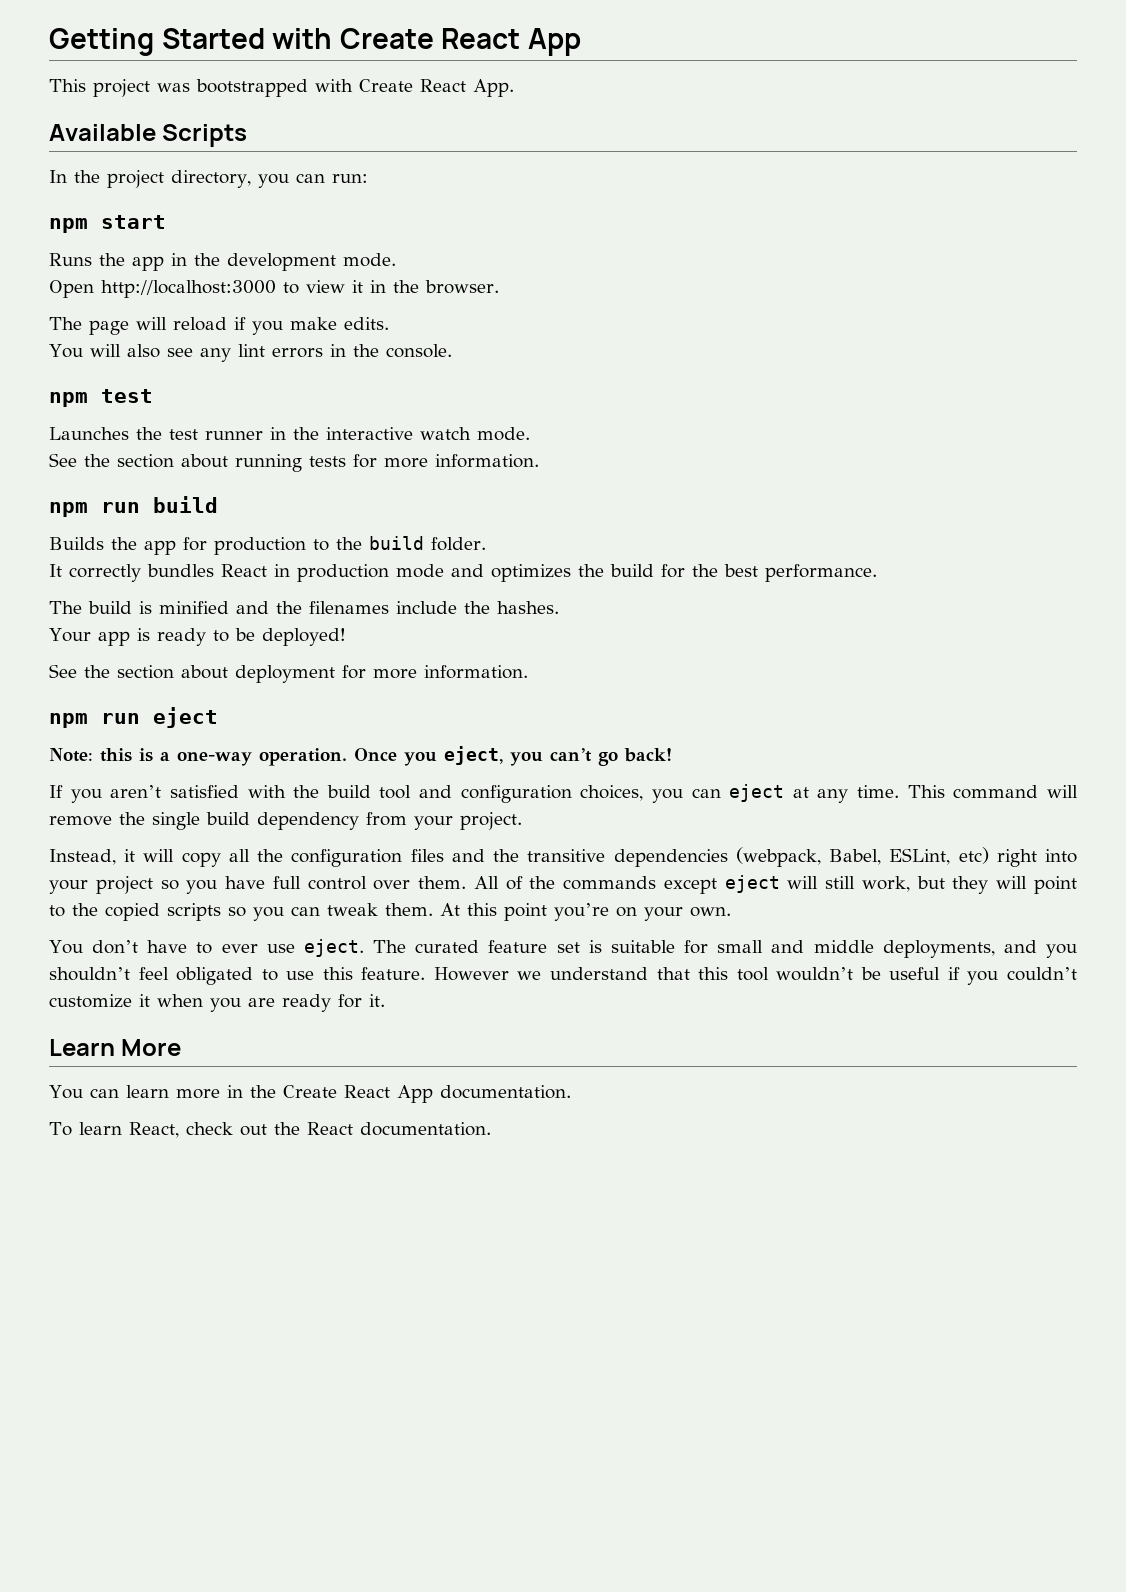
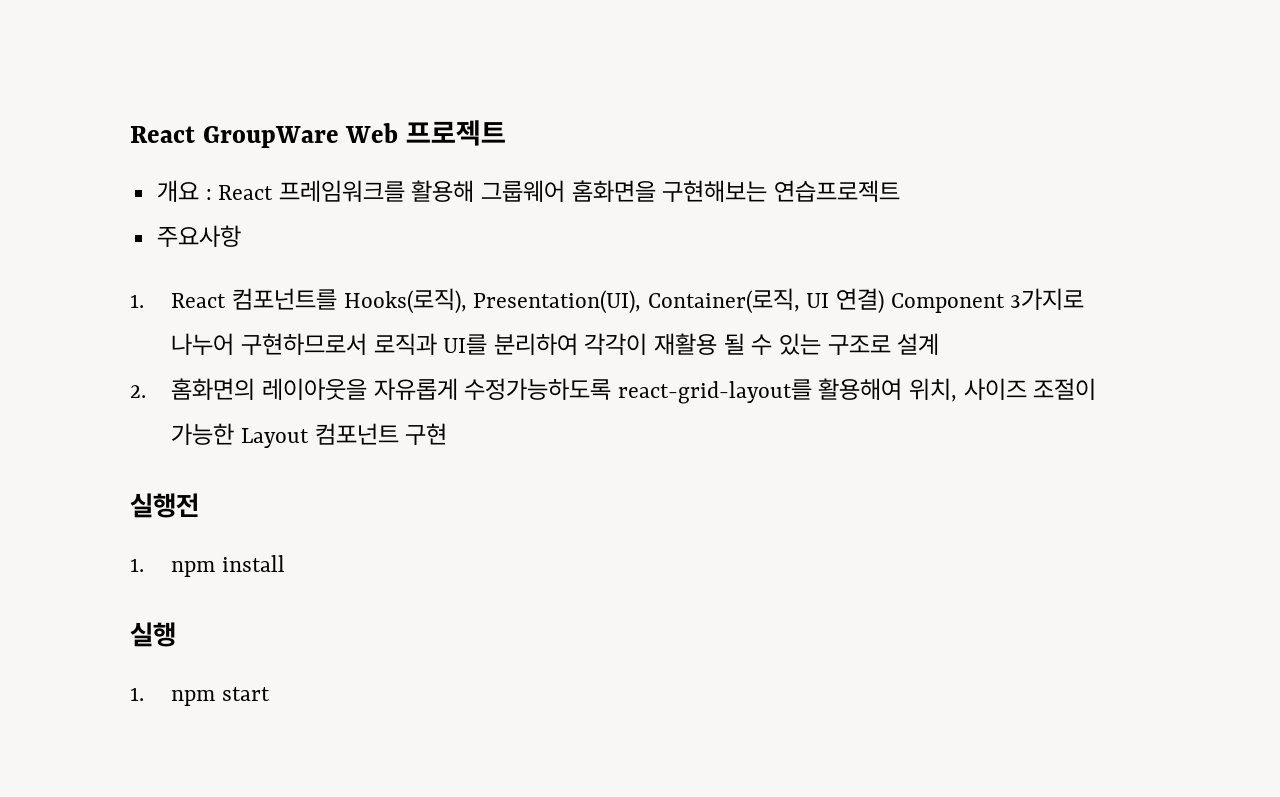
[49,28,581,56] [49,79,514,97] [49,124,248,147] [49,170,368,188] [49,215,166,233] [49,253,396,271] [49,280,499,298] [49,317,389,335] [49,344,452,362] [49,389,153,407] [49,427,530,441] [49,453,539,472] [49,496,218,517] [49,536,486,555] [49,564,877,582] [49,601,559,614] [49,628,346,646] [49,664,528,683] [49,707,218,728] [49,746,672,766] [49,784,1079,803] [49,812,522,830] [49,847,1078,867] [49,875,1078,894] [49,903,731,921] [49,939,1077,958] [49,967,1077,985] [49,994,385,1012] [49,1039,182,1056] [49,1085,571,1103] [49,1122,491,1138] Getting Started with Create React App // This project was bootstrapped with Create React App. // Available Scripts // In the project directory, you can run: // npm start // Runs the app in the development mode. // Open http://localhost:3000 to view it in the browser. // The page will reload if you make edits. // You will also see any lint errors in the console. // npm test // Launches the test runner in the interactive watch mode. // See the section about running tests for more information. // npm run build // Builds the app for production to the build folder. // It correctly bundles React in production mode and optimizes the build for the best performance. // The build is minified and the filenames include the hashes. // Your app is ready to be deployed! // See the section about deployment for more information. // npm run eject // Note: this is a one-way operation. Once you eject, you can’t go back! // If you aren’t satisfied with the build tool and configuration choices, you can eject at any time. This command will remove the single build dependency from your project. // Instead, it will copy all the configuration files and the transitive dependencies (webpack, Babel, ESLint, etc) right into your project so you have full control over them. All of the commands except eject will still work, but they will point to the copied scripts so you can tweak them. At this point you’re on your own. // You don’t have to ever use eject. The curated feature set is suitable for small and middle deployments, and you shouldn’t feel obligated to use this feature. However we understand that this tool wouldn’t be useful if you couldn’t customize it when you are ready for it. // Learn More // You can learn more in the Create React App documentation. // To learn React, check out the React documentation. -> [130,120,507,148] [156,180,900,202] [156,225,241,247] [130,288,1085,314] [171,333,940,355] [130,378,1097,404] [171,423,448,448] [130,493,199,518] [130,555,285,577] [130,622,176,647] [130,687,270,706] React GroupWare Web 프로젝트 // 개요 : React 프레임워크를 활용해 그룹웨어 홈화면을 구현해보는 연습프로젝트 // 주요사항 // 1. React 컴포넌트를 Hooks(로직), Presentation(UI), Container(로직, UI 연결) Component 3가지로 나누어 구현하므로서 로직과 UI를 분리하여 각각이 재활용 될 수 있는 구조로 설계 // 2. 홈화면의 레이아웃을 자유롭게 수정가능하도록 react-grid-layout를 활용해여 위치, 사이즈 조절이 가능한 Layout 컴포넌트 구현 // 실행전 // 1. npm install // 실행 // 1. npm start

